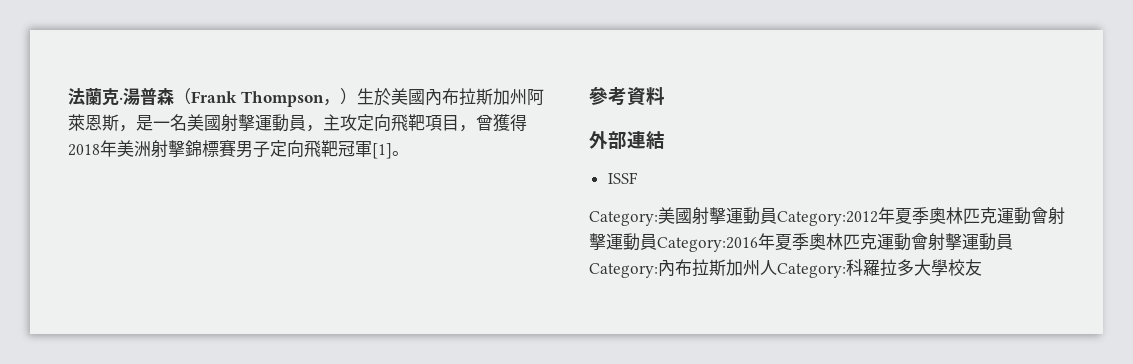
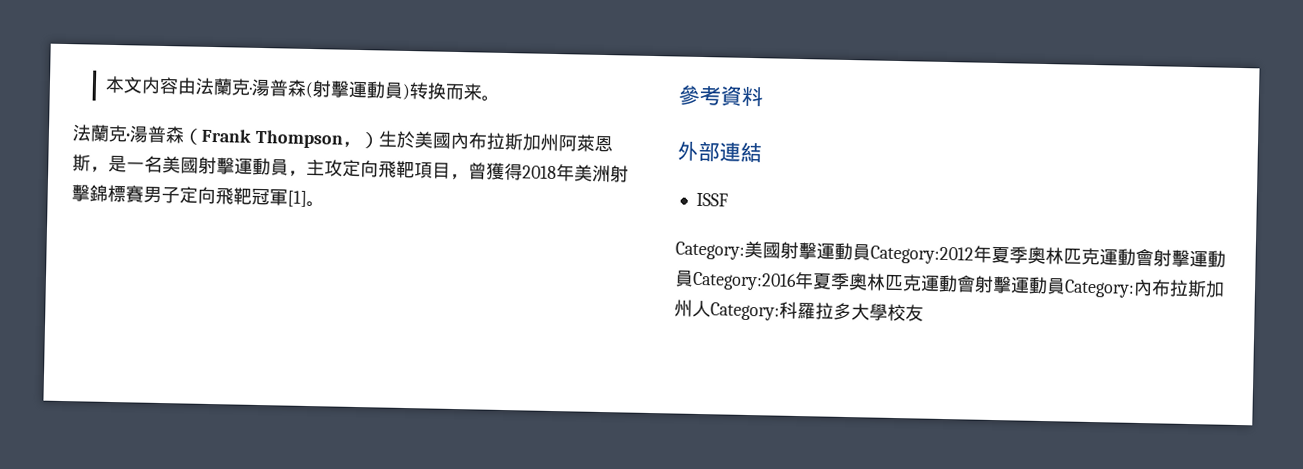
(68, 96) none -> [104,75,500,102] 本文内容由法蘭克·湯普森(射擊運動員)转换而来。 //

